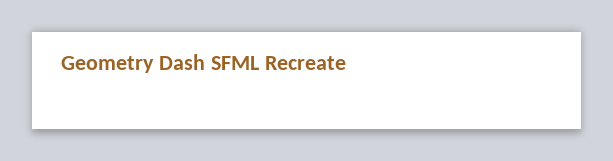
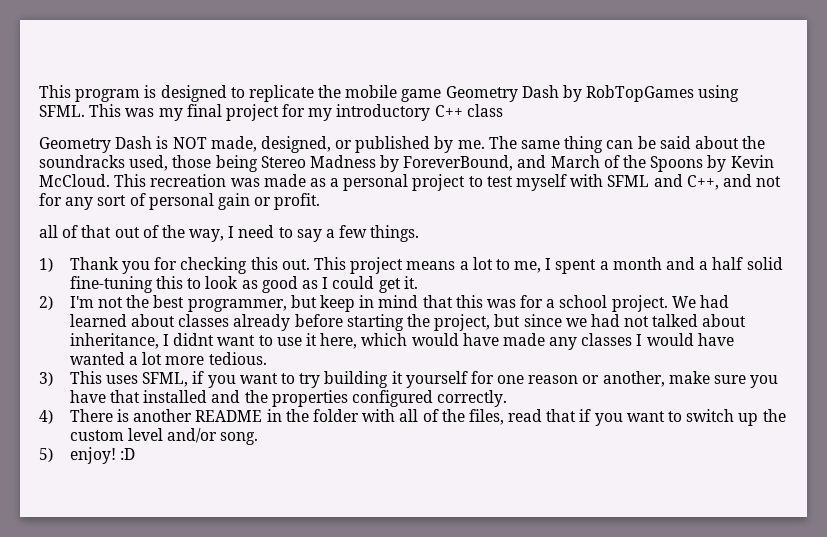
[61,54,346,73] Geometry Dash SFML Recreate -> [39,85,740,102] [39,104,503,121] [39,136,766,153] [39,155,774,172] [39,174,782,191] [39,193,321,210] [39,225,420,242] [39,257,783,274] [69,276,418,293] [39,295,730,312] [69,314,747,331] [69,333,734,350] [69,352,267,365] [39,371,779,388] [69,390,508,407] [39,409,786,426] [69,428,259,445] [39,447,136,464] This program is designed to replicate the mobile game Geometry Dash by RobTopGames using SFML. This was my final project for my introductory C++ class // Geometry Dash is NOT made, designed, or published by me. The same thing can be said about the soundracks used, those being Stereo Madness by ForeverBound, and March of the Spoons by Kevin McCloud. This recreation was made as a personal project to test myself with SFML and C++, and not for any sort of personal gain or profit. // all of that out of the way, I need to say a few things. // 1) Thank you for checking this out. This project means a lot to me, I spent a month and a half solid fine-tuning this to look as good as I could get it. // 2) I'm not the best programmer, but keep in mind that this was for a school project. We had learned about classes already before starting the project, but since we had not talked about inheritance, I didnt want to use it here, which would have made any classes I would have wanted a lot more tedious. // 3) This uses SFML, if you want to try building it yourself for one reason or another, make sure you have that installed and the properties configured correctly. // 4) There is another README in the folder with all of the files, read that if you want to switch up the custom level and/or song. // 5) enjoy! :D

